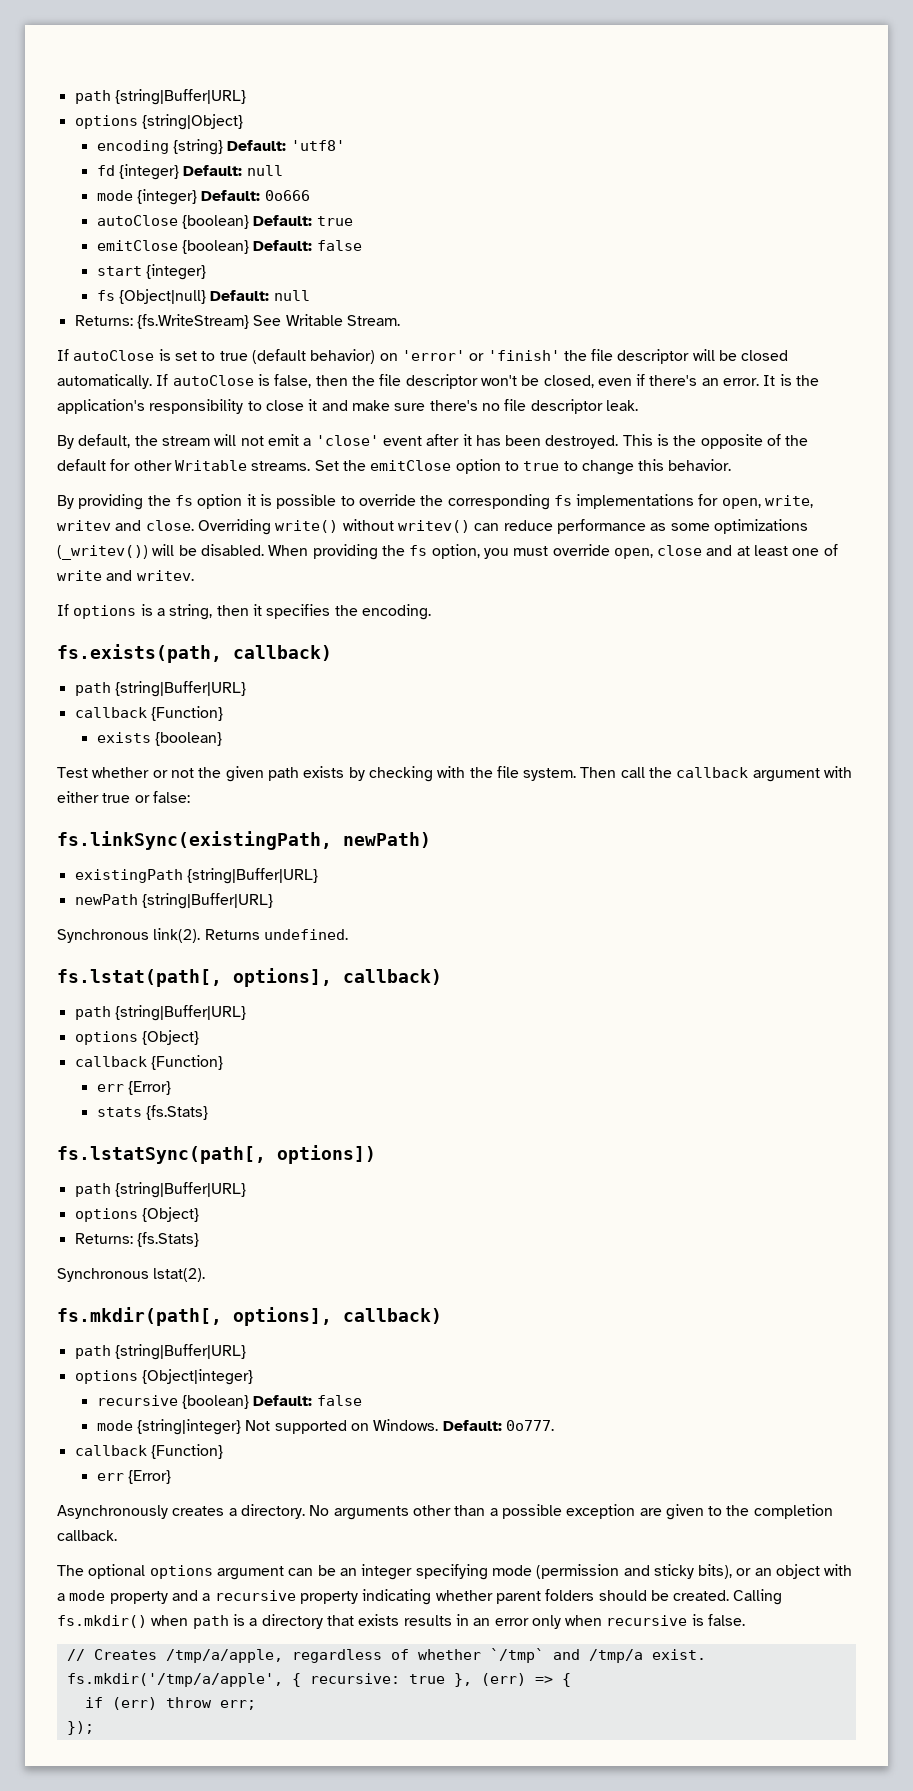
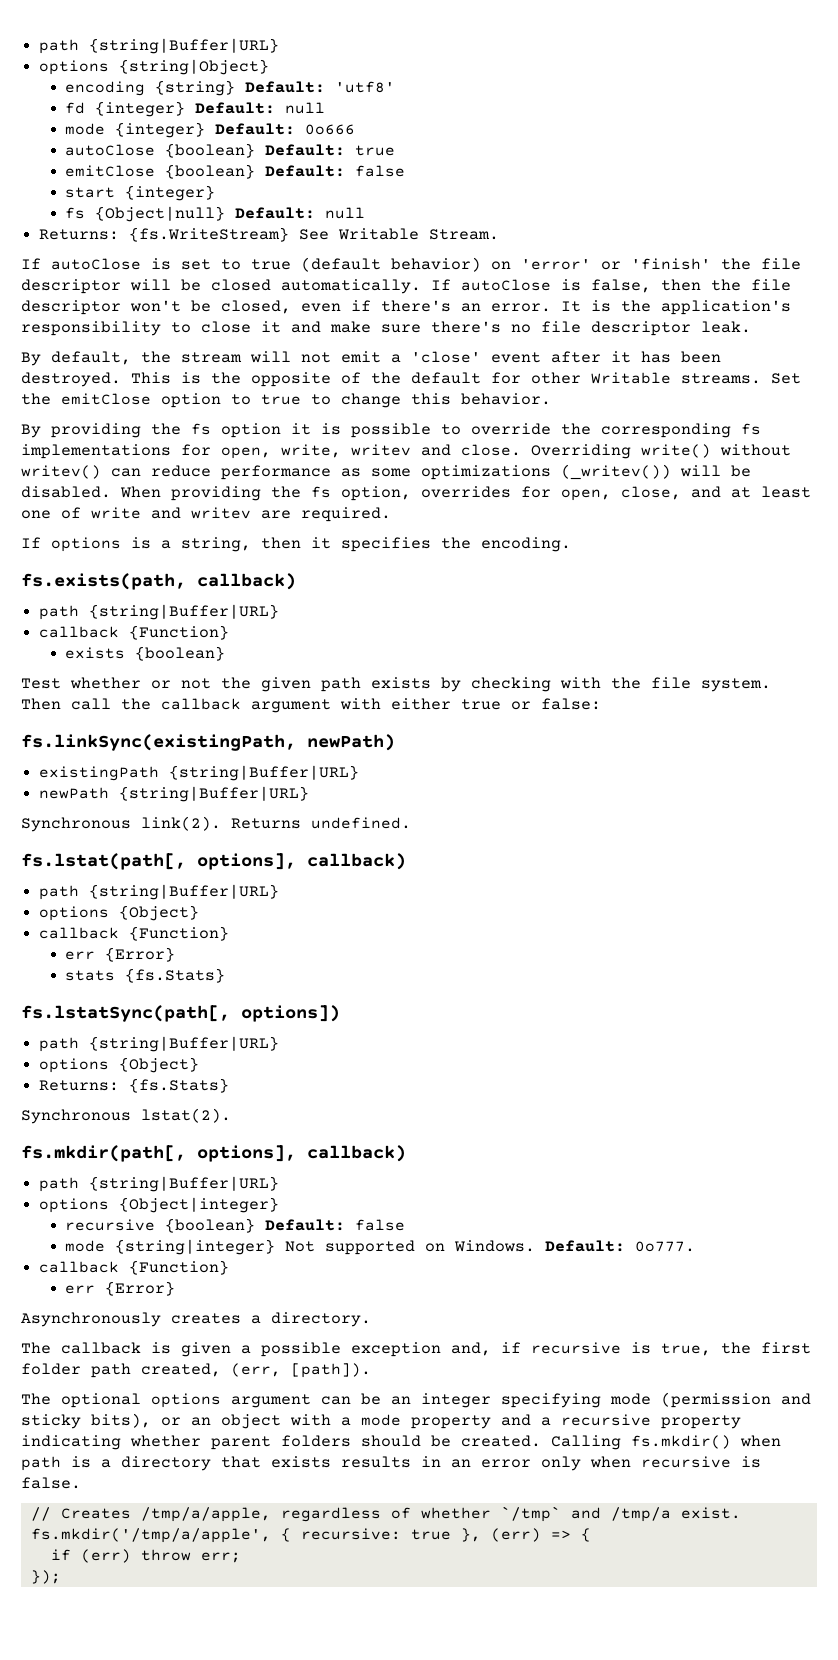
[483,544,703,559] you must override open, close -> [421,486,681,501] overrides for open, close,
[136,570,194,581] writev. -> [191,507,391,522] writev are required.
[309,1504,833,1520] [57,1530,117,1541] No arguments other than a possible exception are given to the completion callback. -> [21,1342,811,1357] [21,1363,371,1378] // The callback is given a possible exception and, if recursive is true, the first folder path created, (err, [path]).

